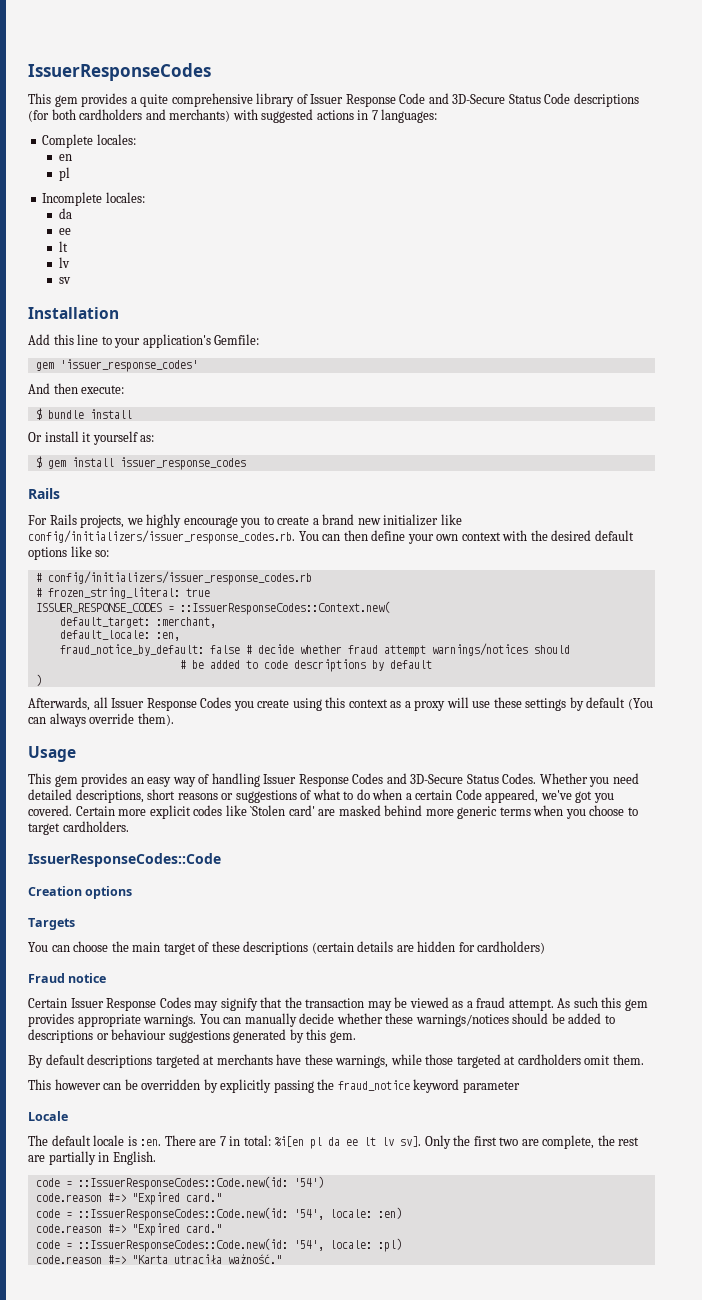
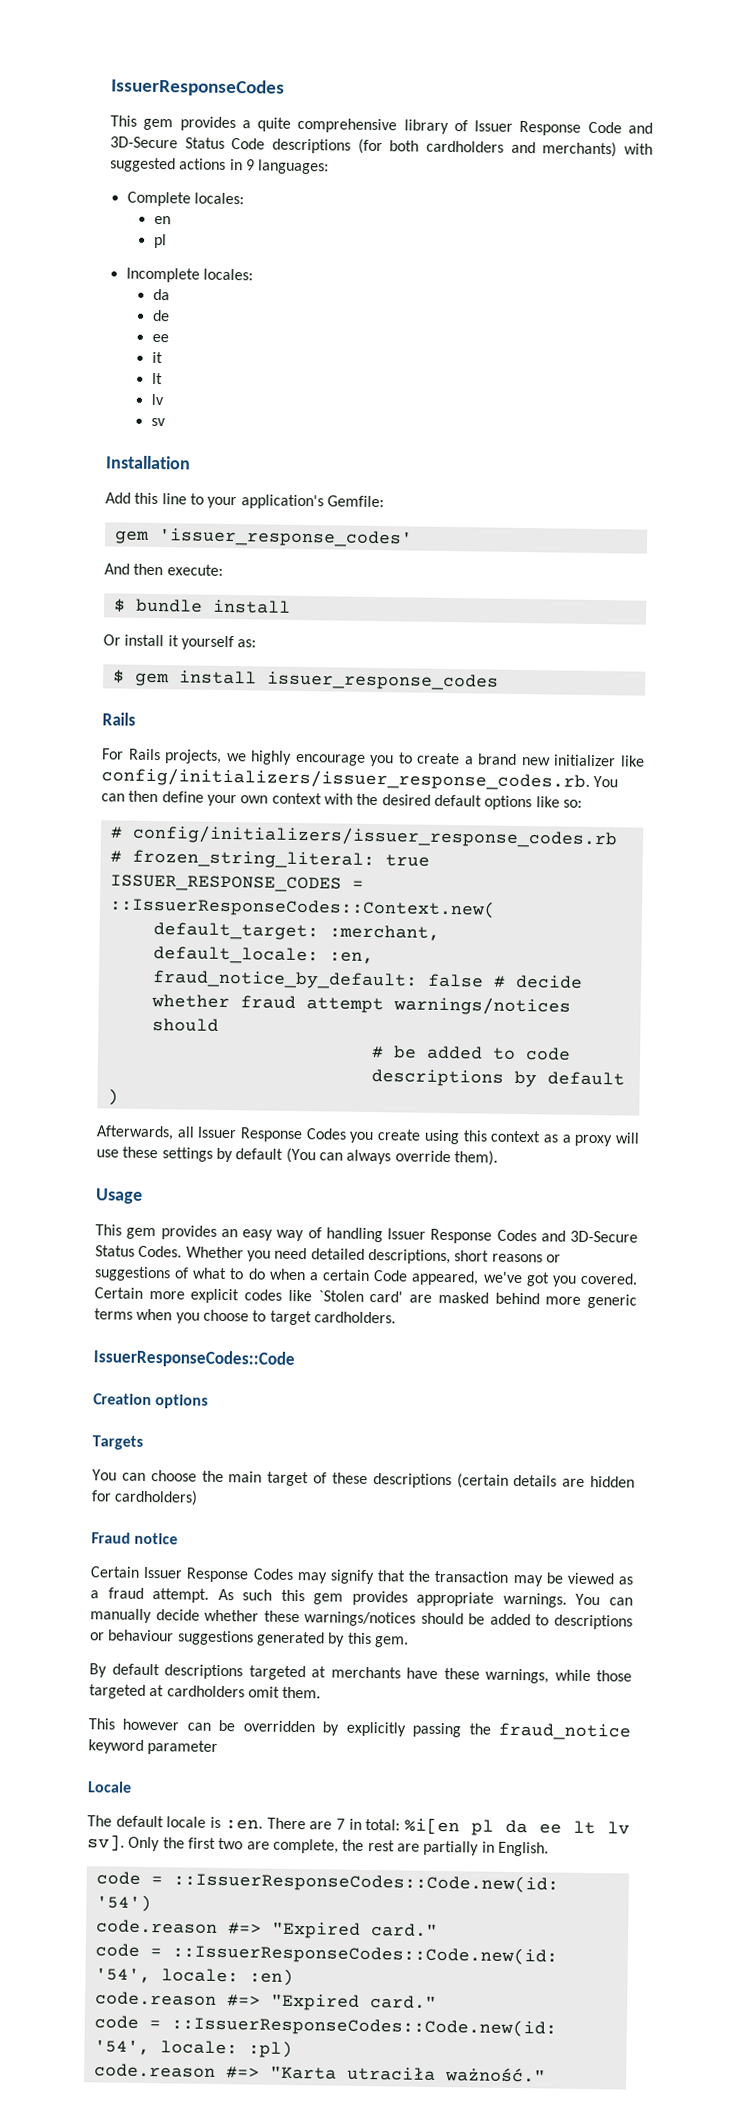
[371,110,378,120] 7 -> [245,159,255,171] 9
[58,228,71,235] // ee -> [151,309,170,322] [151,333,169,343] [151,351,163,364] // de // ee // it

